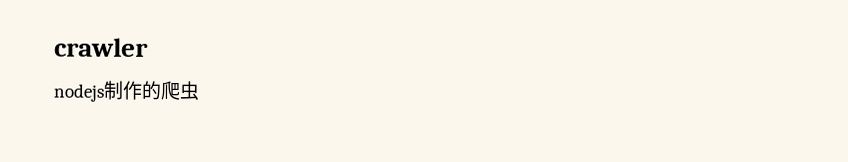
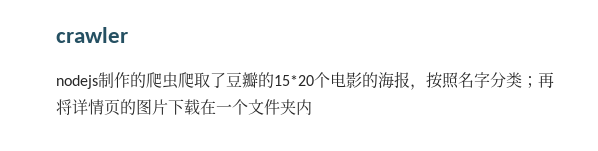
(199, 91) none -> [178,71,554,90] [56,99,312,116] 爬取了豆瓣的15*20个电影的海报，按照名字分类；再将详情页的图片下载在一个文件夹内

